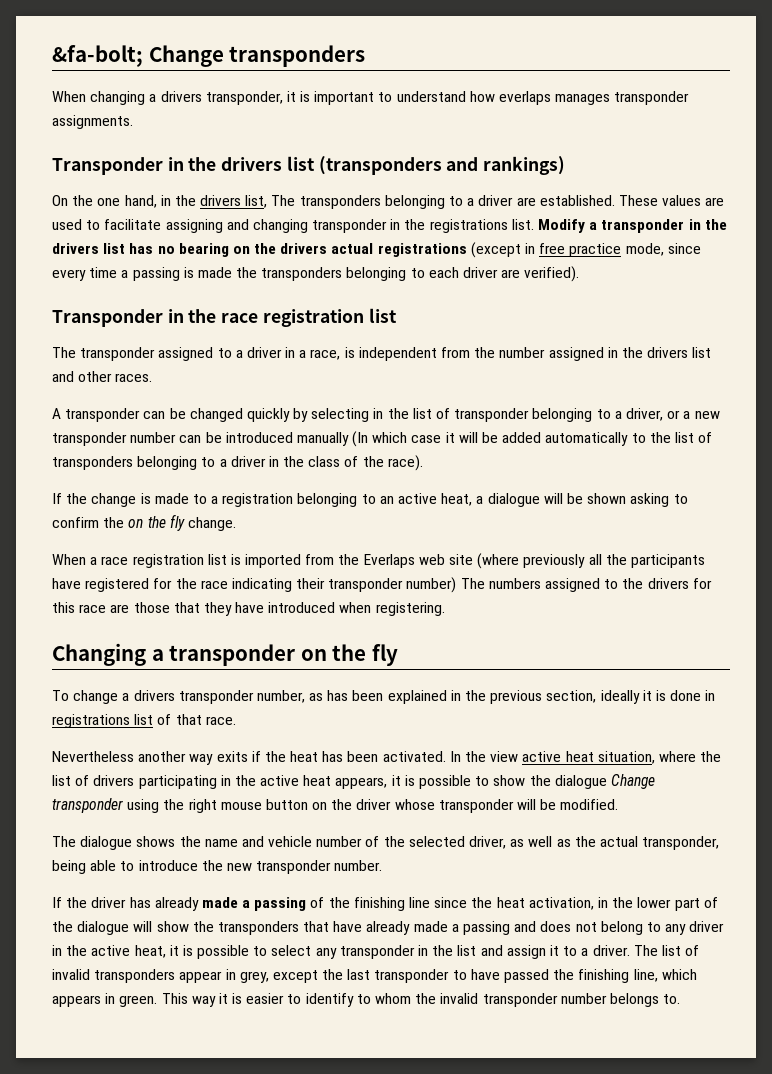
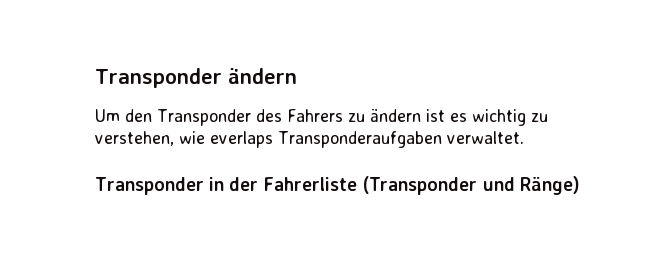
[52,45,366,67] [52,91,690,105] [52,115,133,129] [52,156,566,175] [52,195,725,209] [52,219,727,233] [52,242,701,258] [52,266,580,282] [52,308,397,327] [52,347,712,361] [52,371,153,382] [52,408,720,422] [52,431,713,447] [52,455,423,471] [52,493,688,507] [52,514,236,531] [52,553,705,569] [52,577,712,593] [52,602,445,616] [52,643,398,666] [52,690,716,704] [52,714,236,728] [52,751,722,765] [52,774,655,789] [52,798,619,813] [52,836,720,850] [52,860,383,874] [52,897,718,911] [52,921,725,935] [52,945,700,959] [52,969,697,983] [52,993,681,1007] &fa-bolt; Change transponders // When changing a drivers transponder, it is important to understand how everlaps manages transponder assignments. // Transponder in the drivers list (transponders and rankings) // On the one hand, in the drivers list, The transponders belonging to a driver are established. These values are used to facilitate assigning and changing transponder in the registrations list. Modify a transponder in the drivers list has no bearing on the drivers actual registrations (except in free practice mode, since every time a passing is made the transponders belonging to each driver are verified). // Transponder in the race registration list // The transponder assigned to a driver in a race, is independent from the number assigned in the drivers list and other races. // A transponder can be changed quickly by selecting in the list of transponder belonging to a driver, or a new transponder number can be introduced manually (In which case it will be added automatically to the list of transponders belonging to a driver in the class of the race). // If the change is made to a registration belonging to an active heat, a dialogue will be shown asking to confirm the on the fly change. // When a race registration list is imported from the Everlaps web site (where previously all the participants have registered for the race indicating their transponder number) The numbers assigned to the drivers for this race are those that they have introduced when registering. // Changing a transponder on the fly // To change a drivers transponder number, as has been explained in the previous section, ideally it is done in registrations list of that race. // Nevertheless another way exits if the heat has been activated. In the view active heat situation, where the list of drivers participating in the active heat appears, it is possible to show the dialogue Change transponder using the right mouse button on the driver whose transponder will be modified. // The dialogue shows the name and vehicle number of the selected driver, as well as the actual transponder, being able to introduce the new transponder number. // If the driver has already made a passing of the finishing line since the heat activation, in the lower part of the dialogue will show the transponders that have already made a passing and does not belong to any driver in the active heat, it is possible to select any transponder in the list and assign it to a driver. The list of invalid transponders appear in grey, except the last transponder to have passed the finishing line, which appears in green. This way it is easier to identify to whom the invalid transponder number belongs to. -> [95,68,297,88] [95,109,548,126] [95,131,524,148] [95,176,580,195] Transponder ändern // Um den Transponder des Fahrers zu ändern ist es wichtig zu verstehen, wie everlaps Transponderaufgaben verwaltet. // Transponder in der Fahrerliste (Transponder und Ränge)

